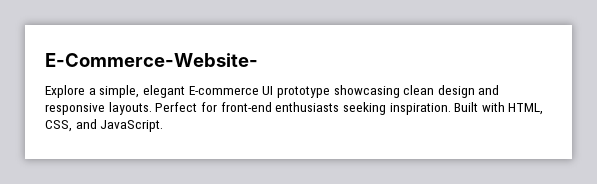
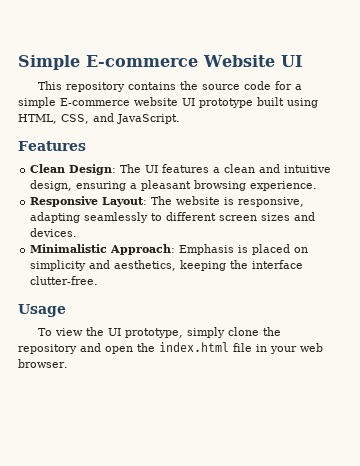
[45,53,258,67] [45,85,500,98] [45,102,544,115] [45,119,164,132] E-Commerce-Website- // Explore a simple, elegant E-commerce UI prototype showcasing clean design and responsive layouts. Perfect for front-end enthusiasts seeking inspiration. Built with HTML, CSS, and JavaScript. -> [18,55,302,70] [38,81,303,92] [18,97,318,108] [18,113,180,124] [18,141,86,151] [30,164,332,175] [30,180,318,191] [30,196,305,207] [30,212,316,223] [30,228,78,237] [30,244,309,255] [30,260,304,271] [30,276,99,285] [18,304,66,317] [38,327,282,338] [18,342,323,354] [18,359,68,368] Simple E-commerce Website UI // This repository contains the source code for a simple E-commerce website UI prototype built using HTML, CSS, and JavaScript. // Features // Clean Design: The UI features a clean and intuitive design, ensuring a pleasant browsing experience. // Responsive Layout: The website is responsive, adapting seamlessly to different screen sizes and devices. // Minimalistic Approach: Emphasis is placed on simplicity and aesthetics, keeping the interface clutter-free. // Usage // To view the UI prototype, simply clone the repository and open the index.html file in your web browser.

